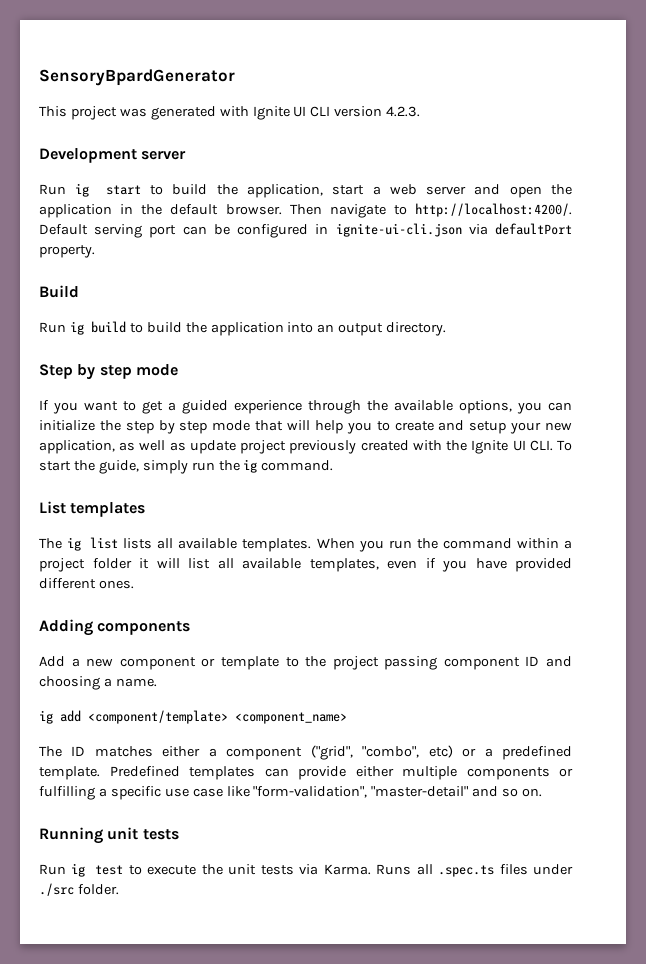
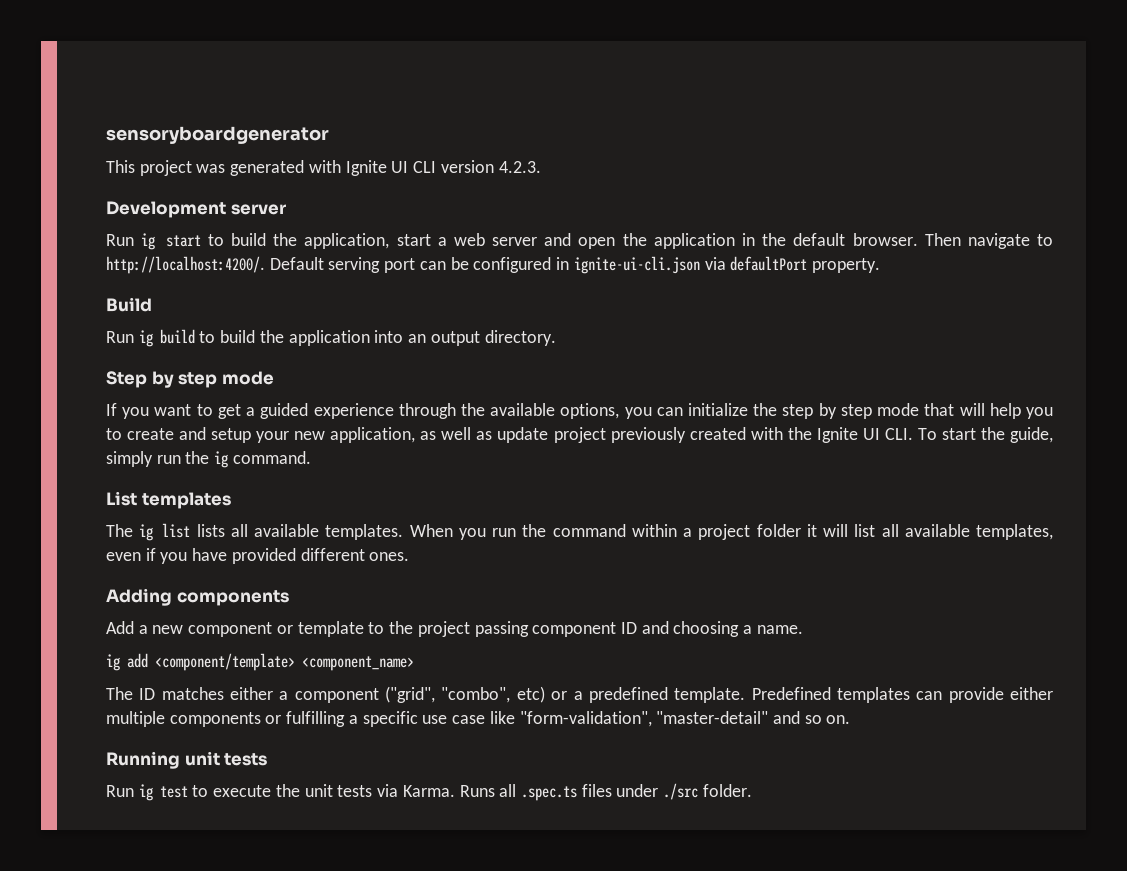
[39,69,235,86] SensoryBpardGenerator -> [106,126,329,144] sensoryboardgenerator

